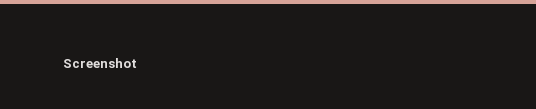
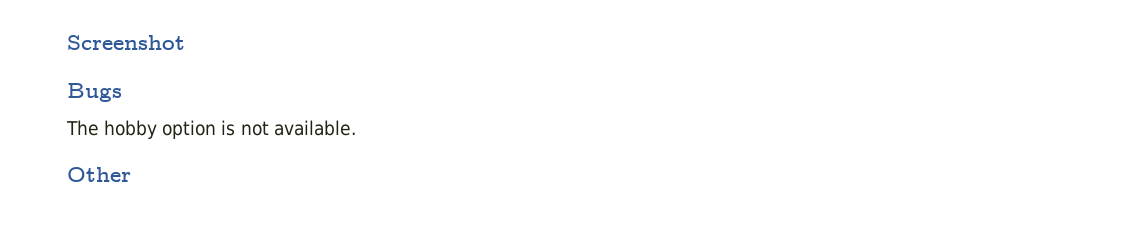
(137, 63) none -> [67,83,122,102] [66,120,356,139] [67,167,131,182] // Bugs // The hobby option is not available. // Other

